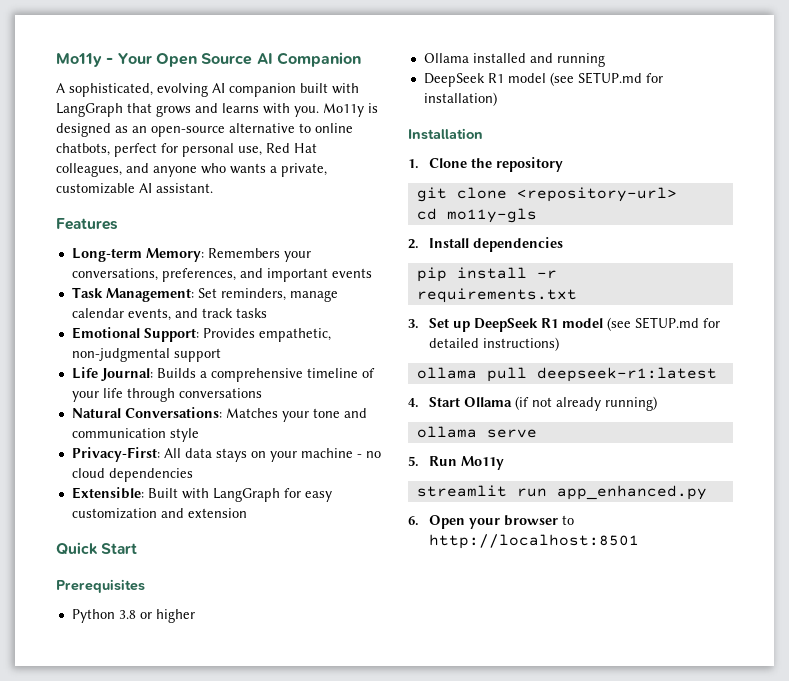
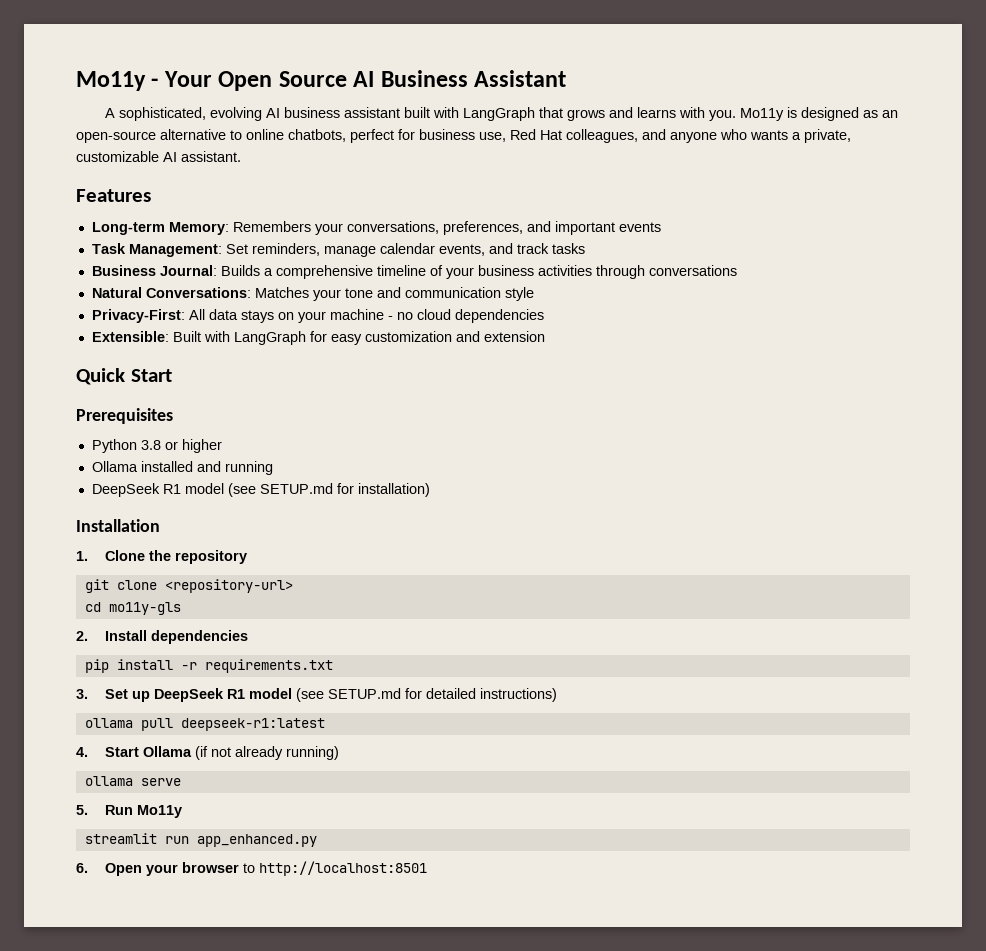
[276,52,361,67] Companion -> [380,70,567,87] Business Assistant
[229,83,296,97] companion -> [283,107,400,118] business assistant
[182,143,234,157] personal -> [419,129,475,140] business
[71,327,331,342] [71,348,221,362] [71,367,98,379] Emotional Support: Provides empathetic, non-judgmental support // Life -> [91,265,156,276] Business
[102,388,123,398] life -> [477,265,592,276] business activities

